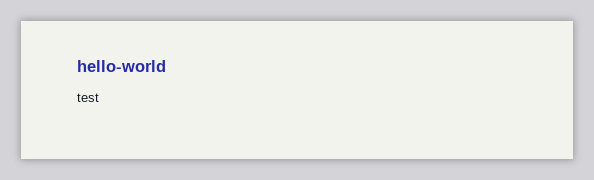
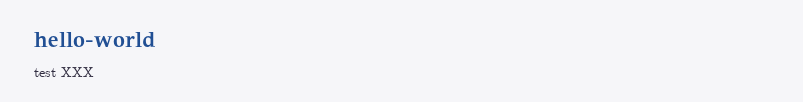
(99, 97) none -> [61,67,94,77] XXX

